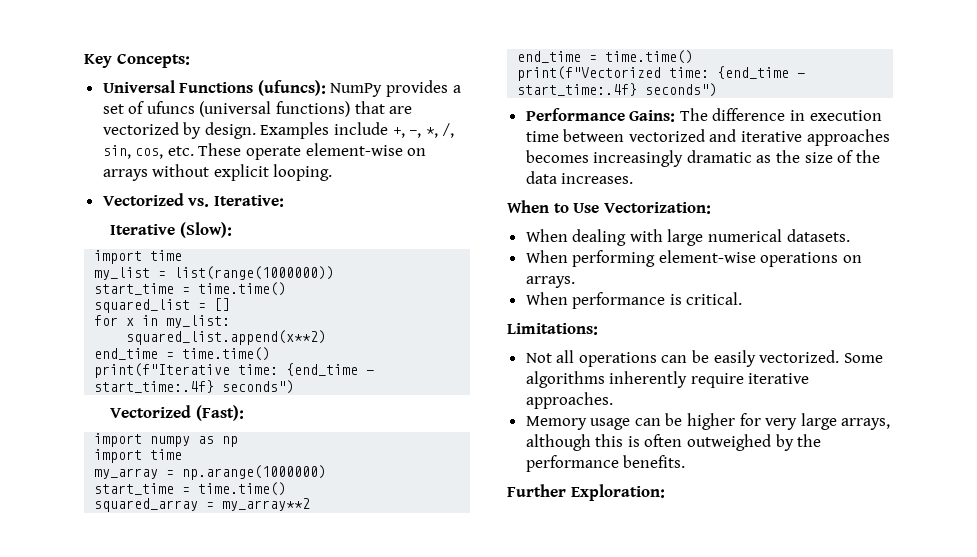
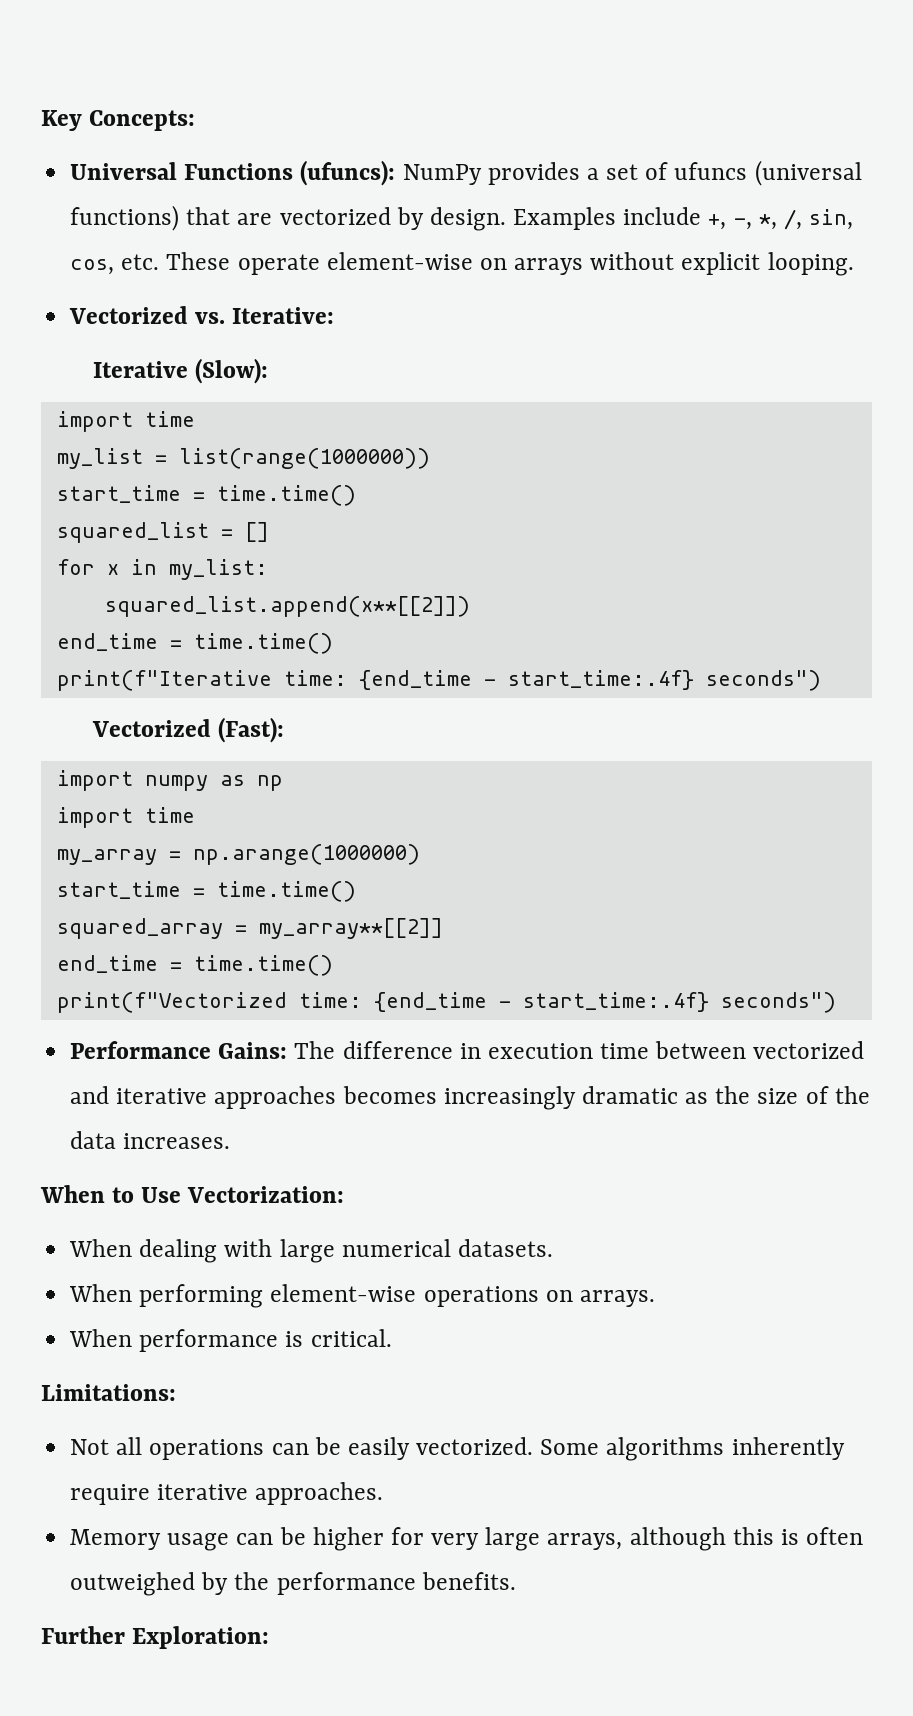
[126,330,327,345] squared_list.append(x**2) -> [104,596,470,617] squared_list.append(x**[[2]])
[222,498,311,511] my_array**2 -> [258,918,443,939] my_array**[[2]]

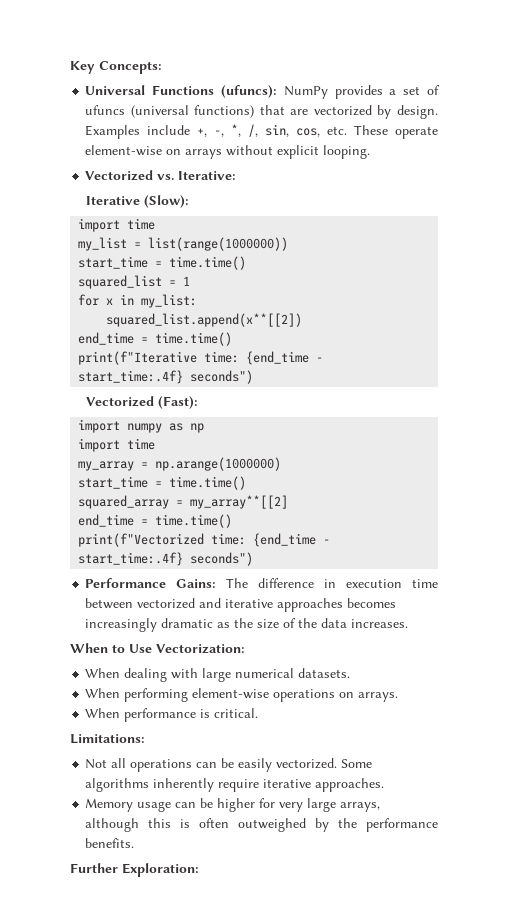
[244,522,269,542] [] -> [183,276,191,286] 1
[104,596,470,617] squared_list.append(x**[[2]]) -> [106,313,303,327] squared_list.append(x**[[2])
[258,918,443,939] my_array**[[2]] -> [190,495,289,509] my_array**[[2]

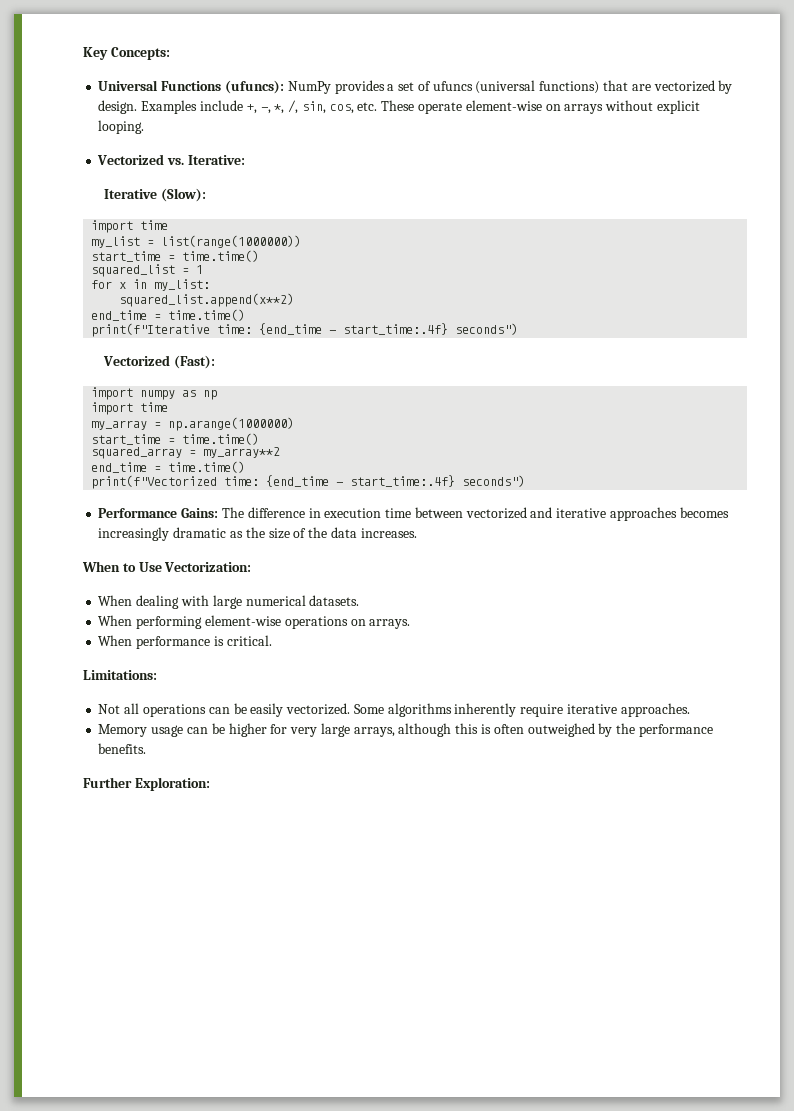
[106,313,303,327] squared_list.append(x**[[2]) -> [119,293,295,307] squared_list.append(x**2)
[190,495,289,509] my_array**[[2] -> [203,447,281,458] my_array**2

